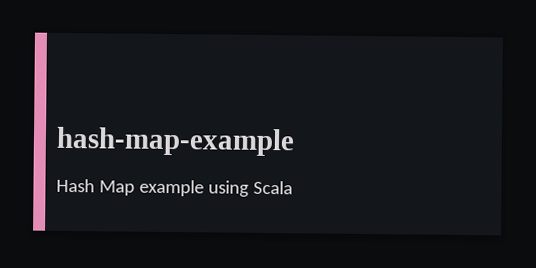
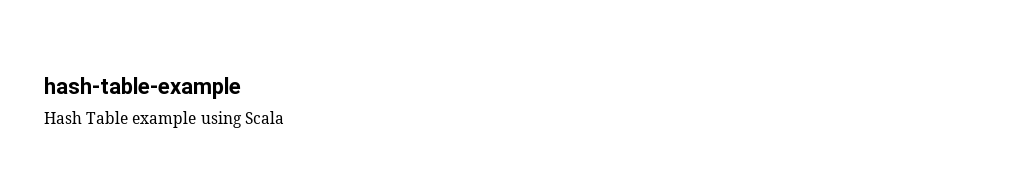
[56,126,295,157] hash-map-example -> [44,77,241,99] hash-table-example
[98,180,135,196] Map -> [86,111,129,124] Table

